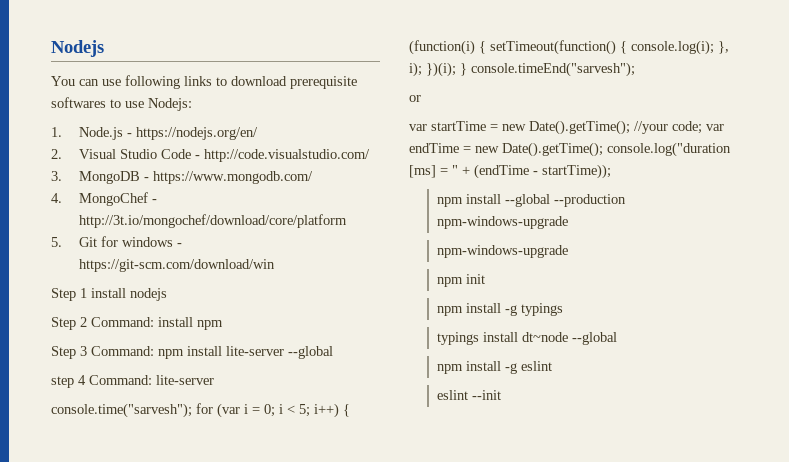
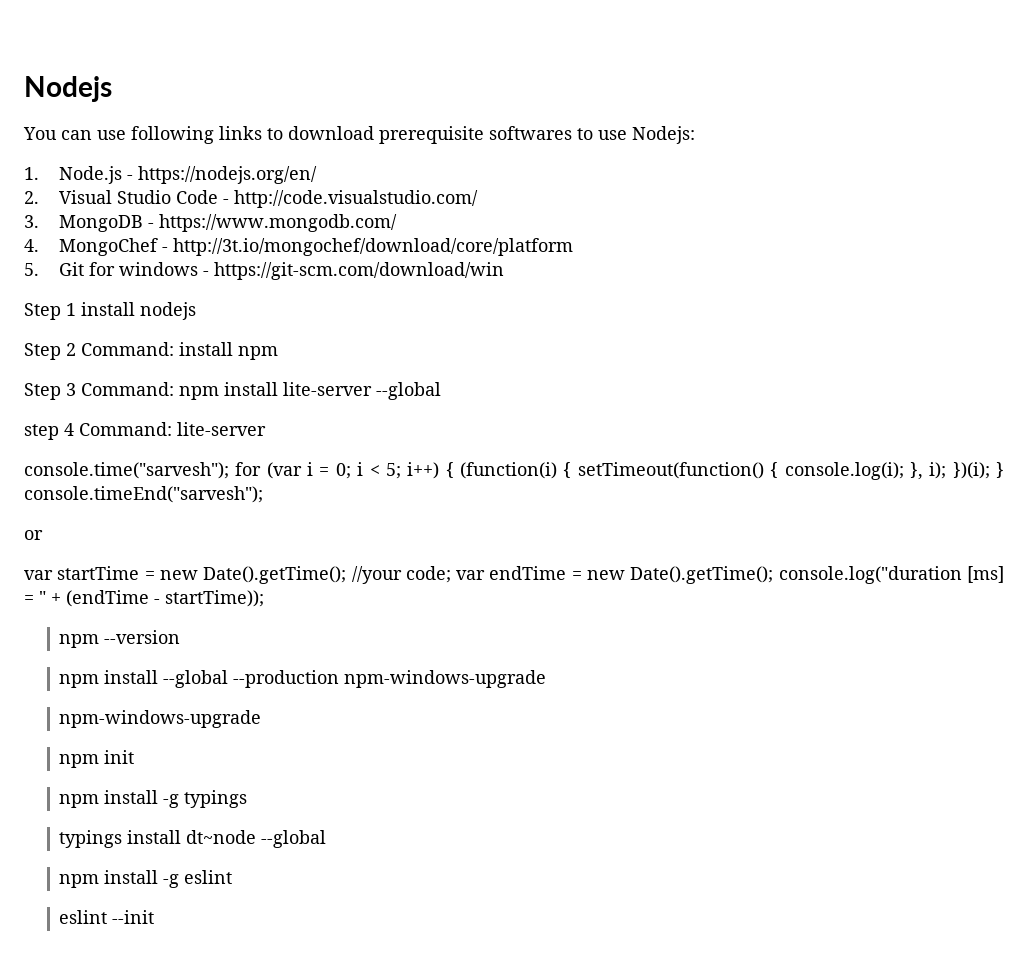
(611, 171) none -> [59,630,181,648] // npm --version

